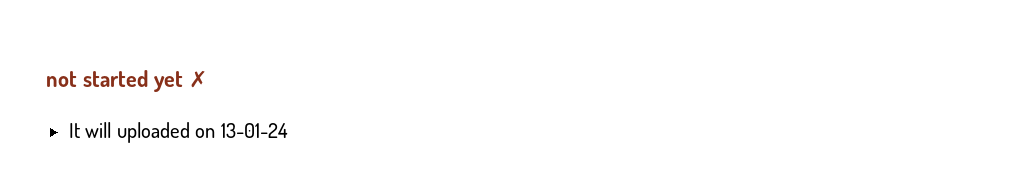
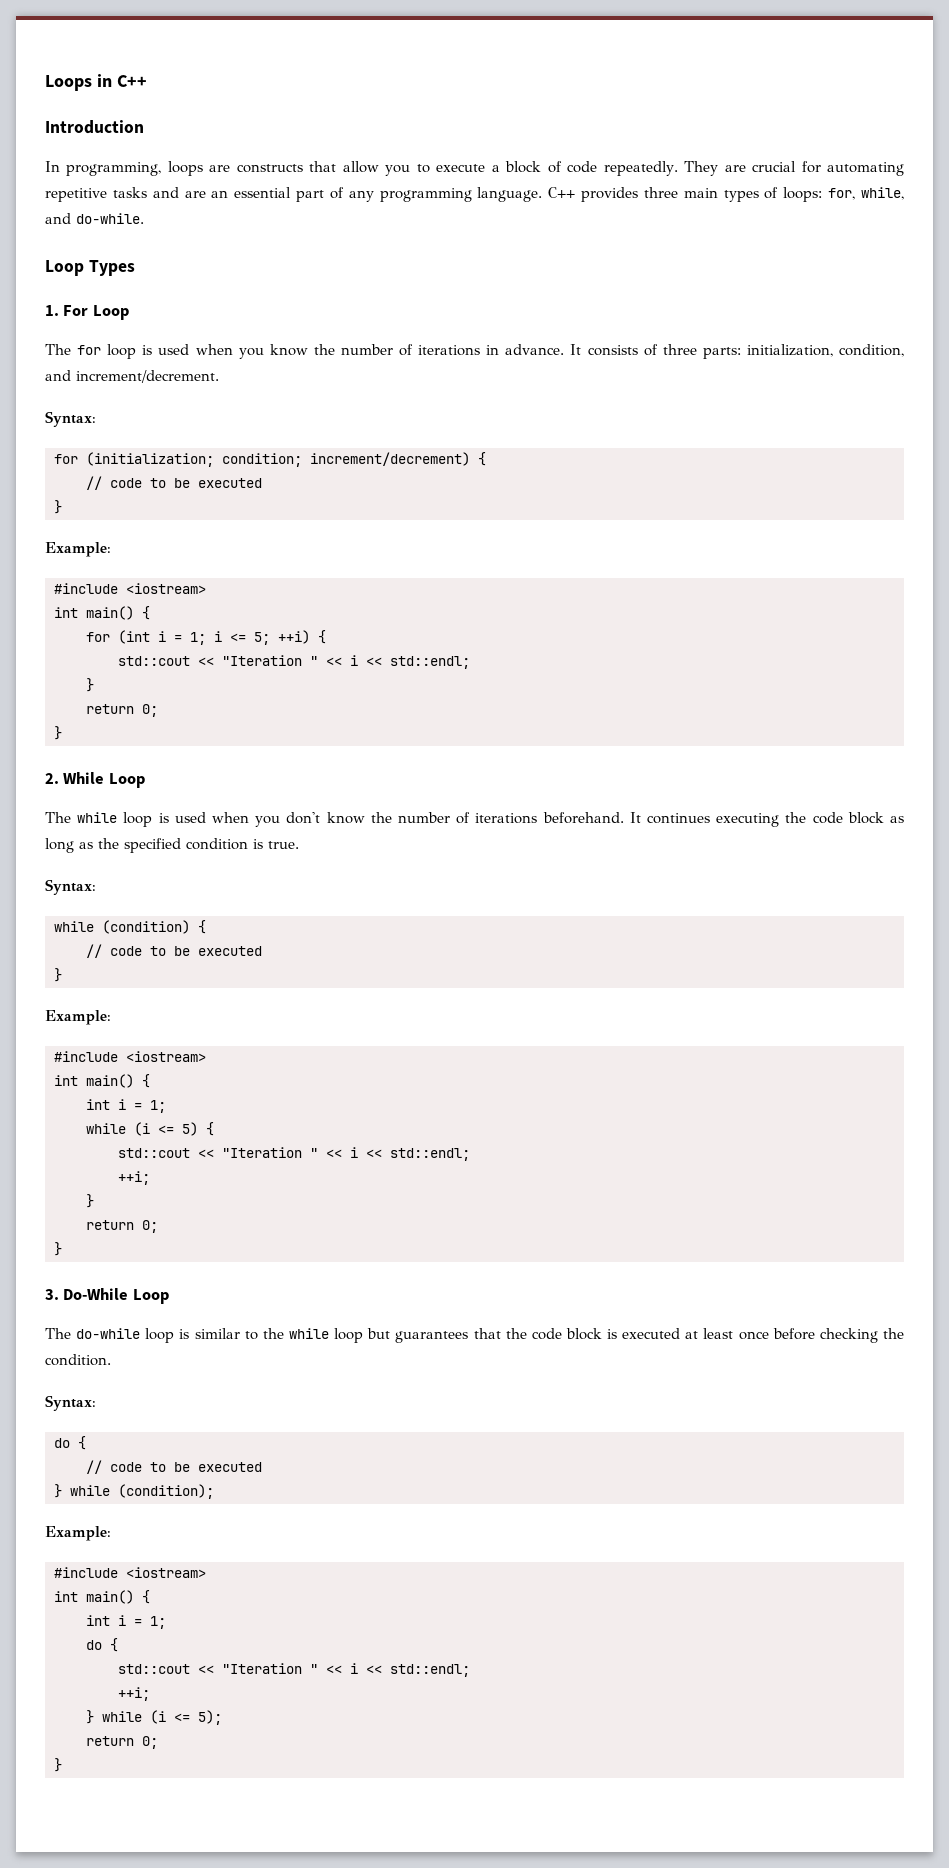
[46,70,207,92] [68,122,288,143] not started yet ✗ // It will uploaded on 13-01-24 -> [45,74,147,91] [45,120,144,134] [45,161,904,176] [45,187,905,202] [45,213,144,224] [45,260,135,276] [45,305,129,320] [45,344,905,359] [45,370,219,383] [45,411,96,427] [54,452,486,467] [86,476,262,490] [54,500,62,514] [45,542,111,557] [54,583,206,594] [54,606,150,620] [86,630,326,645] [118,655,470,669] [86,678,94,692] [86,704,158,717] [54,726,62,740] [45,772,145,788] [45,812,905,827] [45,838,299,853] [45,879,96,895] [54,920,206,934] [86,944,262,958] [54,968,62,982] [45,1010,111,1025] [54,1051,206,1062] [54,1074,150,1088] [86,1099,166,1113] [86,1122,214,1136] [118,1147,470,1161] [118,1171,150,1185] [86,1194,94,1208] [86,1220,158,1233] [54,1242,62,1256] [45,1288,169,1304] [45,1328,904,1343] [45,1354,111,1366] [45,1395,96,1411] [54,1436,86,1450] [86,1460,262,1474] [54,1484,214,1499] [45,1526,111,1541] [54,1567,206,1578] [54,1590,150,1604] [86,1615,166,1629] [86,1638,118,1652] [118,1663,470,1677] [118,1687,150,1701] [86,1710,222,1725] [86,1736,158,1749] [54,1758,62,1772] Loops in C++ // Introduction // In programming, loops are constructs that allow you to execute a block of code repeatedly. They are crucial for automating repetitive tasks and are an essential part of any programming language. C++ provides three main types of loops: for, while, and do-while. // Loop Types // 1. For Loop // The for loop is used when you know the number of iterations in advance. It consists of three parts: initialization, condition, and increment/decrement. // Syntax: // for (initialization; condition; increment/decrement) { // // code to be executed // } // Example: // #include <iostream> // int main() { // for (int i = 1; i <= 5; ++i) { // std::cout << "Iteration " << i << std::endl; // } // return 0; // } // 2. While Loop // The while loop is used when you don't know the number of iterations beforehand. It continues executing the code block as long as the specified condition is true. // Syntax: // while (condition) { // // code to be executed // } // Example: // #include <iostream> // int main() { // int i = 1; // while (i <= 5) { // std::cout << "Iteration " << i << std::endl; // ++i; // } // return 0; // } // 3. Do-While Loop // The do-while loop is similar to the while loop but guarantees that the code block is executed at least once before checking the condition. // Syntax: // do { // // code to be executed // } while (condition); // Example: // #include <iostream> // int main() { // int i = 1; // do { // std::cout << "Iteration " << i << std::endl; // ++i; // } while (i <= 5); // return 0; // }

